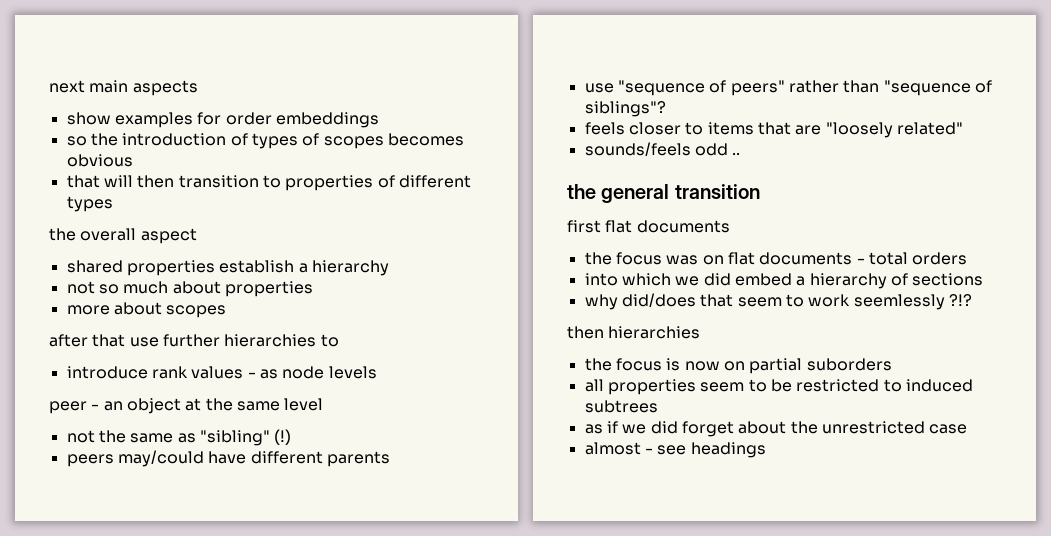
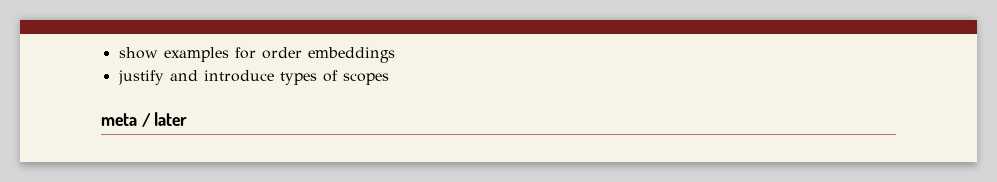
[49,80,198,96] next main aspects // -> (118, 53) none
[66,133,248,146] so the introduction of -> [117,70,274,85] justify and introduce
[387,133,464,146] [66,154,133,167] [66,175,471,191] [66,196,113,212] [49,228,197,244] [66,260,389,276] [66,281,313,297] [66,302,227,318] [49,334,339,347] [66,366,377,379] [49,398,324,414] [66,429,292,446] [66,450,390,467] [584,80,992,96] [584,101,666,117] [584,122,963,138] [584,142,741,156] [567,184,760,203] [567,220,730,233] [584,252,968,265] [584,273,984,289] [584,293,972,310] [567,326,701,339] [584,358,892,374] [584,379,973,395] [584,400,658,413] [584,421,968,437] [584,442,766,458] becomes obvious // that will then transition to properties of different types // the overall aspect // shared properties establish a hierarchy // not so much about properties // more about scopes // after that use further hierarchies to // introduce rank values - as node levels // peer - an object at the same level // not the same as "sibling" (!) // peers may/could have different parents // use "sequence of peers" rather than "sequence of siblings"? // feels closer to items that are "loosely related" // sounds/feels odd .. // the general transition // first flat documents // the focus was on flat documents - total orders // into which we did embed a hierarchy of sections // why did/does that seem to work seemlessly ?!? // then hierarchies // the focus is now on partial suborders // all properties seem to be restricted to induced subtrees // as if we did forget about the unrestricted case // almost - see headings -> [101,112,188,127] // meta / later

